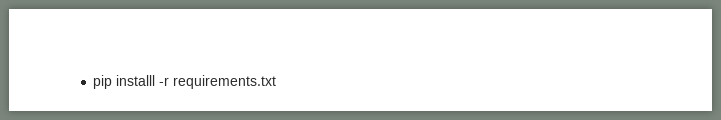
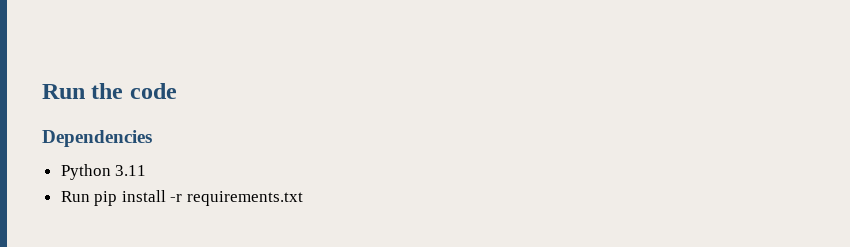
[93,75,156,89] pip installl -> [42,83,177,99] [42,130,152,147] [60,164,147,180] [60,190,166,206] Run the code // Dependencies // Python 3.11 // Run pip install

